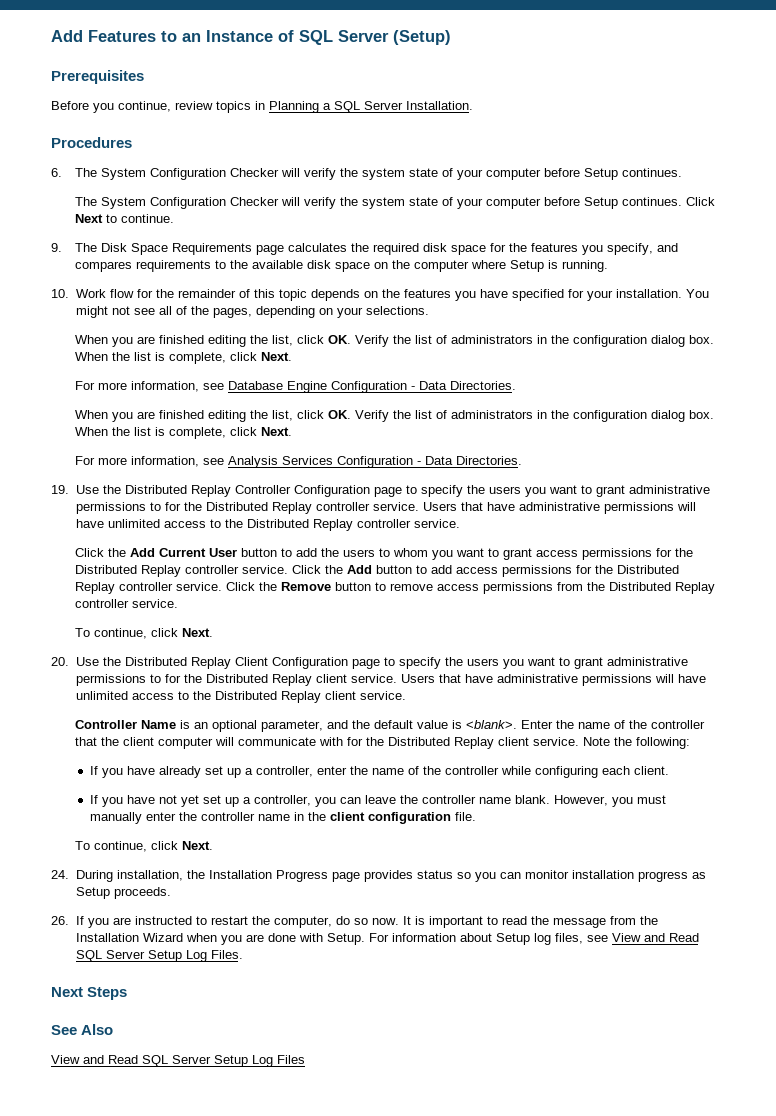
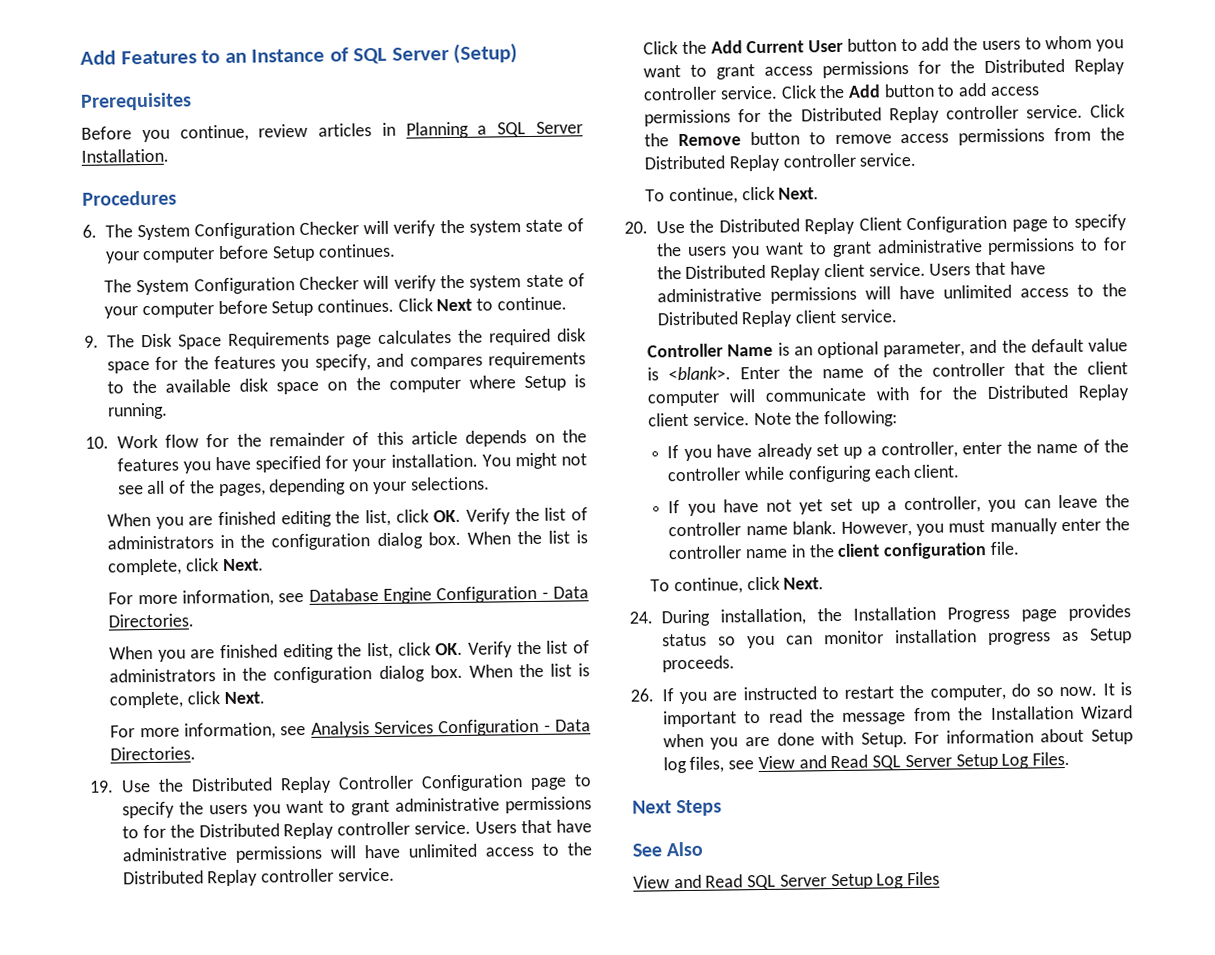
[216,101,251,113] topics -> [318,123,373,137] articles
[278,289,307,301] topic -> [411,430,459,445] article

